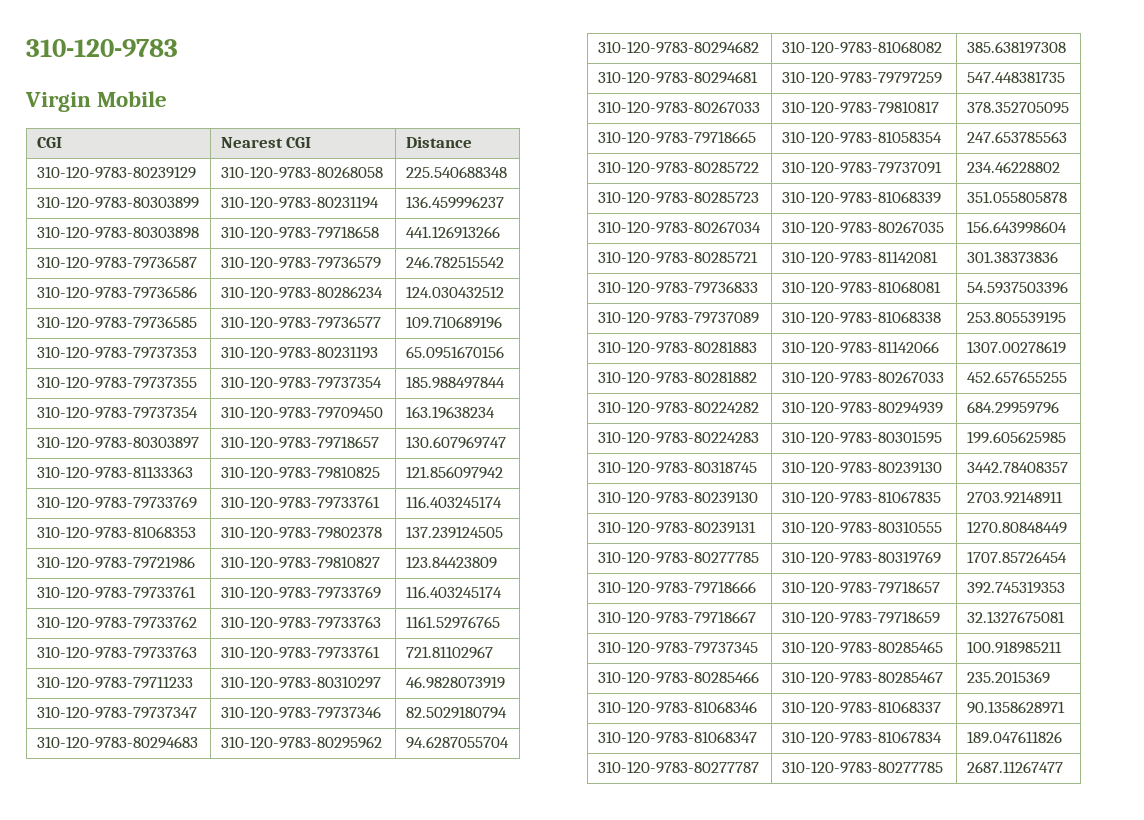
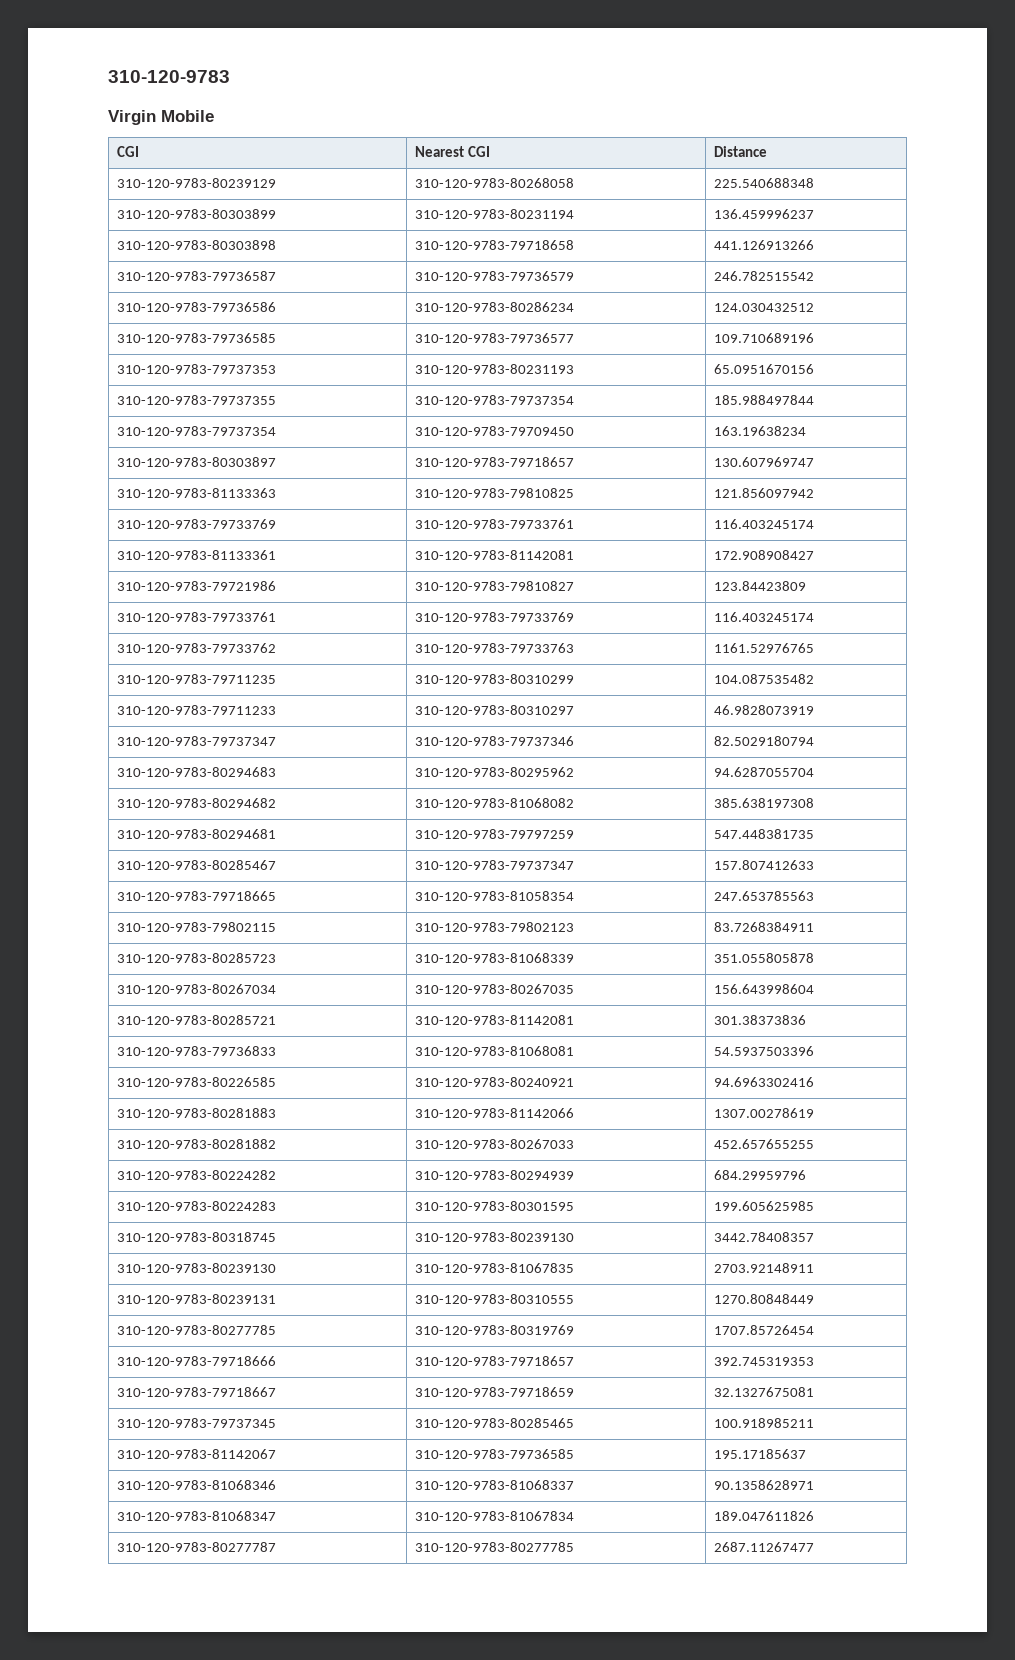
[36,526,196,539] [220,526,382,539] [405,526,503,539] 310-120-9783-81068353 | 310-120-9783-79802378 | 137.239124505 -> [117,550,277,560] [415,550,575,560] [714,550,815,560] 310-120-9783-81133361 | 310-120-9783-81142081 | 172.908908427
[36,646,197,659] [220,646,380,659] [405,646,493,659] 310-120-9783-79733763 | 310-120-9783-79733761 | 721.81102967 -> [117,674,277,684] [415,674,575,684] [714,674,815,684] 310-120-9783-79711235 | 310-120-9783-80310299 | 104.087535482
[597,101,760,114] [781,101,939,114] [966,102,1069,114] 310-120-9783-80267033 | 310-120-9783-79810817 | 378.352705095 -> [117,860,277,870] [415,860,575,870] [714,860,815,870] 310-120-9783-80285467 | 310-120-9783-79737347 | 157.807412633
[597,161,759,174] [781,161,942,174] [966,161,1060,173] 310-120-9783-80285722 | 310-120-9783-79737091 | 234.46228802 -> [117,922,277,932] [415,922,575,932] [714,922,815,932] 310-120-9783-79802115 | 310-120-9783-79802123 | 83.7268384911
[597,311,759,324] [781,311,941,324] [966,311,1066,324] 310-120-9783-79737089 | 310-120-9783-81068338 | 253.805539195 -> [117,1077,277,1087] [415,1077,575,1087] [714,1077,815,1087] 310-120-9783-80226585 | 310-120-9783-80240921 | 94.6963302416
[597,671,759,684] [781,671,943,684] [966,671,1050,684] 310-120-9783-80285466 | 310-120-9783-80285467 | 235.2015369 -> [117,1449,277,1459] [415,1449,575,1459] [714,1449,807,1459] 310-120-9783-81142067 | 310-120-9783-79736585 | 195.17185637

